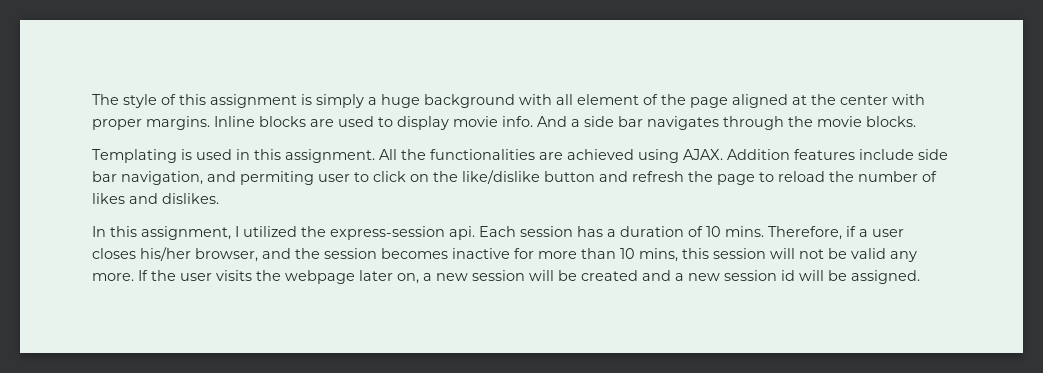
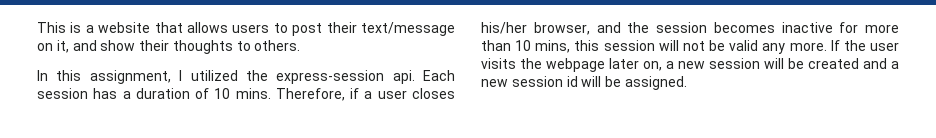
[92,94,925,108] [92,116,916,130] [92,149,948,163] [92,170,937,185] [92,193,219,204] The style of this assignment is simply a huge background with all element of the page aligned at the center with proper margins. Inline blocks are used to display movie info. And a side bar navigates through the movie blocks. // Templating is used in this assignment. All the functionalities are achieved using AJAX. Addition features include side bar navigation, and permiting user to click on the like/dislike button and refresh the page to reload the number of likes and dislikes. -> [37,22,455,36] [37,40,301,54] This is a website that allows users to post their text/message on it, and show their thoughts to others.

